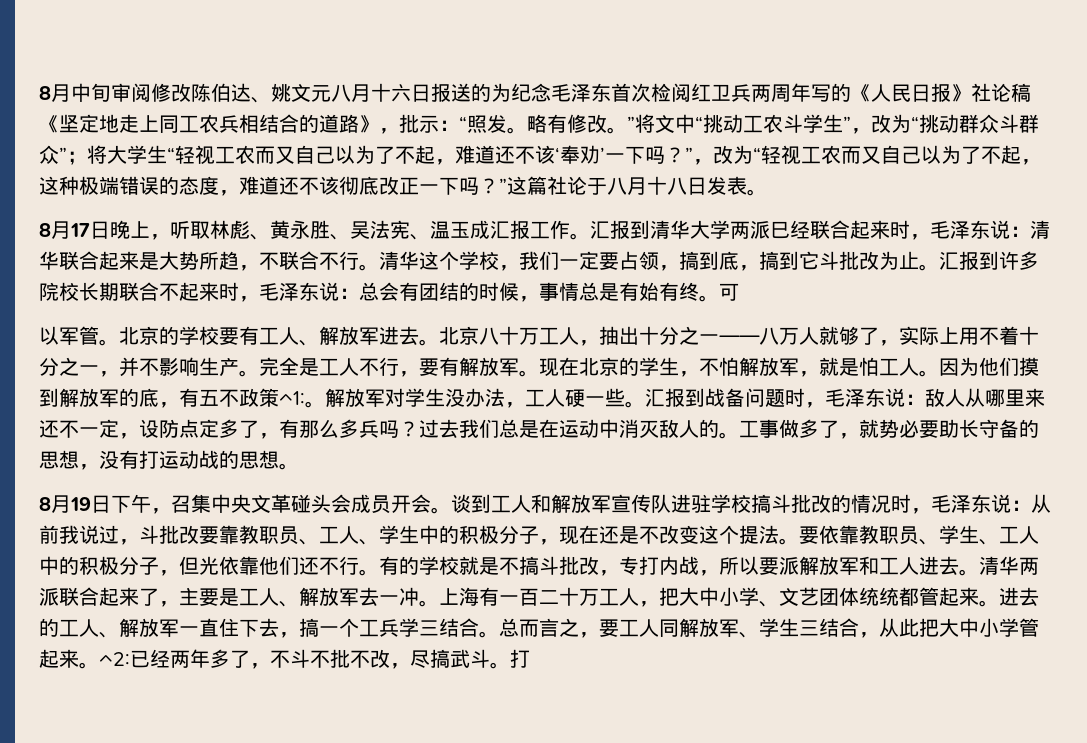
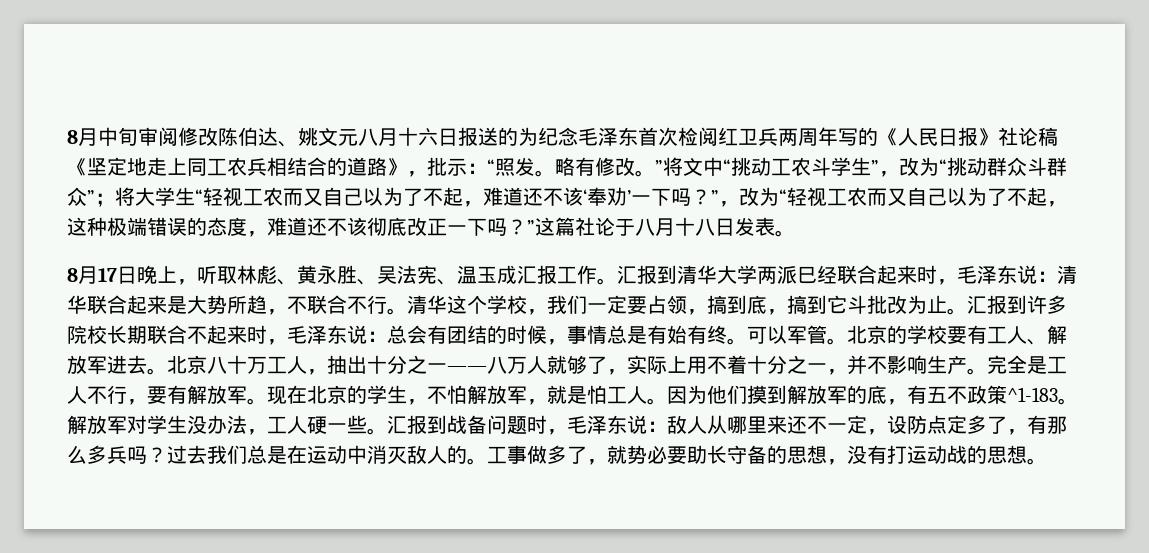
(739, 292) // -> (767, 335) none
[279,391,305,405] ^1: -> [1007,387,1058,402] ^1-183
[39,494,1051,514] [39,525,1039,545] [39,556,1039,576] [39,587,1039,607] [39,618,1039,638] [39,649,530,669] // 8月19日下午，召集中央文革碰头会成员开会。谈到工人和解放军宣传队进驻学校搞斗批改的情况时，毛泽东说：从前我说过，斗批改要靠教职员、工人、学生中的积极分子，现在还是不改变这个提法。要依靠教职员、学生、工人中的积极分子，但光依靠他们还不行。有的学校就是不搞斗批改，专打内战，所以要派解放军和工人进去。清华两派联合起来了，主要是工人、解放军去一冲。上海有一百二十万工人，把大中小学、文艺团体统统都管起来。进去的工人、解放军一直住下去，搞一个工兵学三结合。总而言之，要工人同解放军、学生三结合，从此把大中小学管起来。^2:已经两年多了，不斗不批不改，尽搞武斗。打 -> (1047, 461) none

